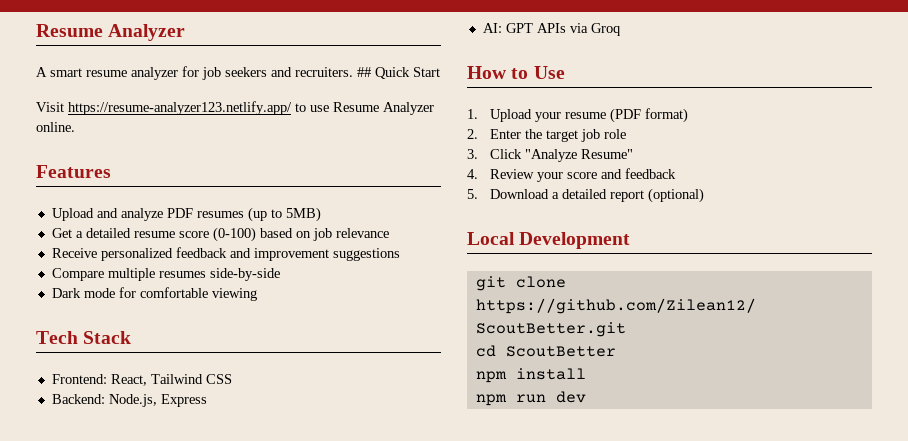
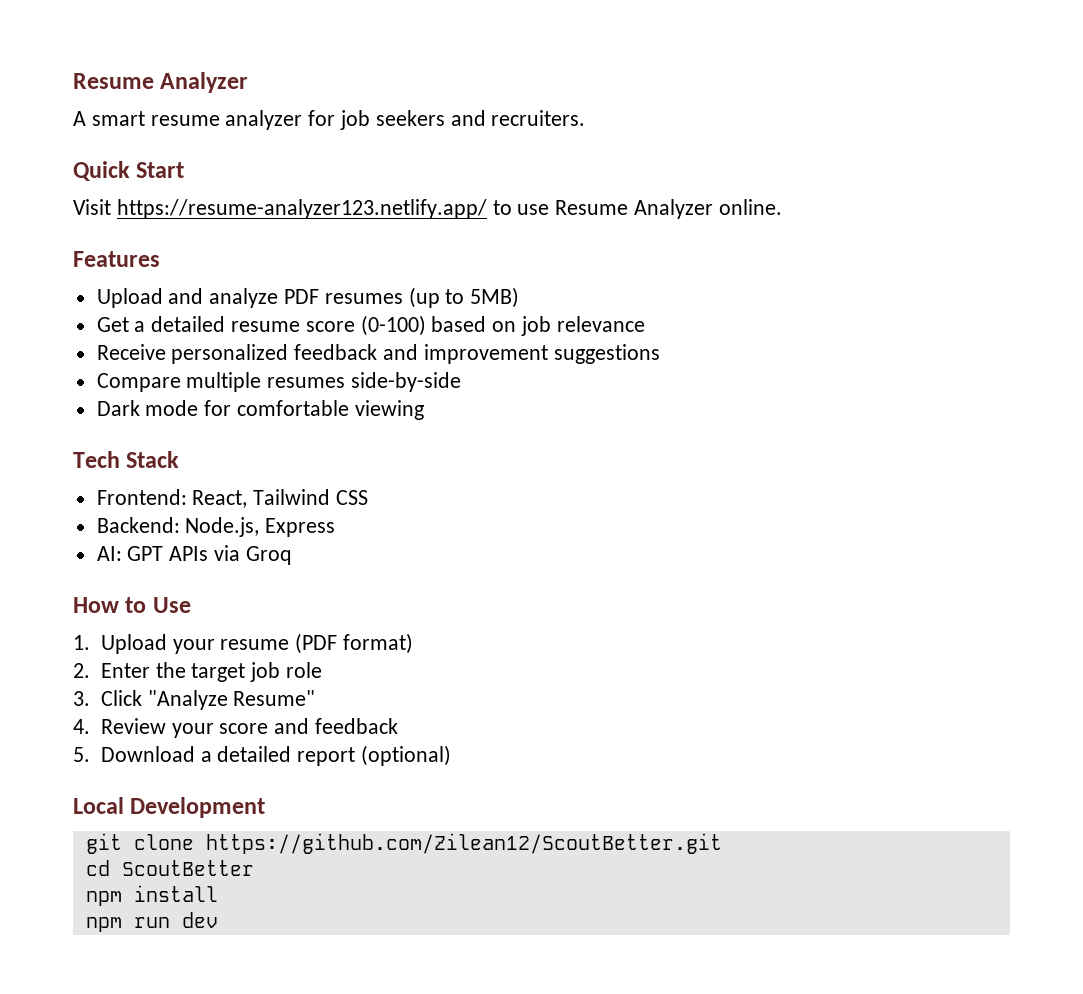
[357,67,371,77] ## -> (586, 118) //

